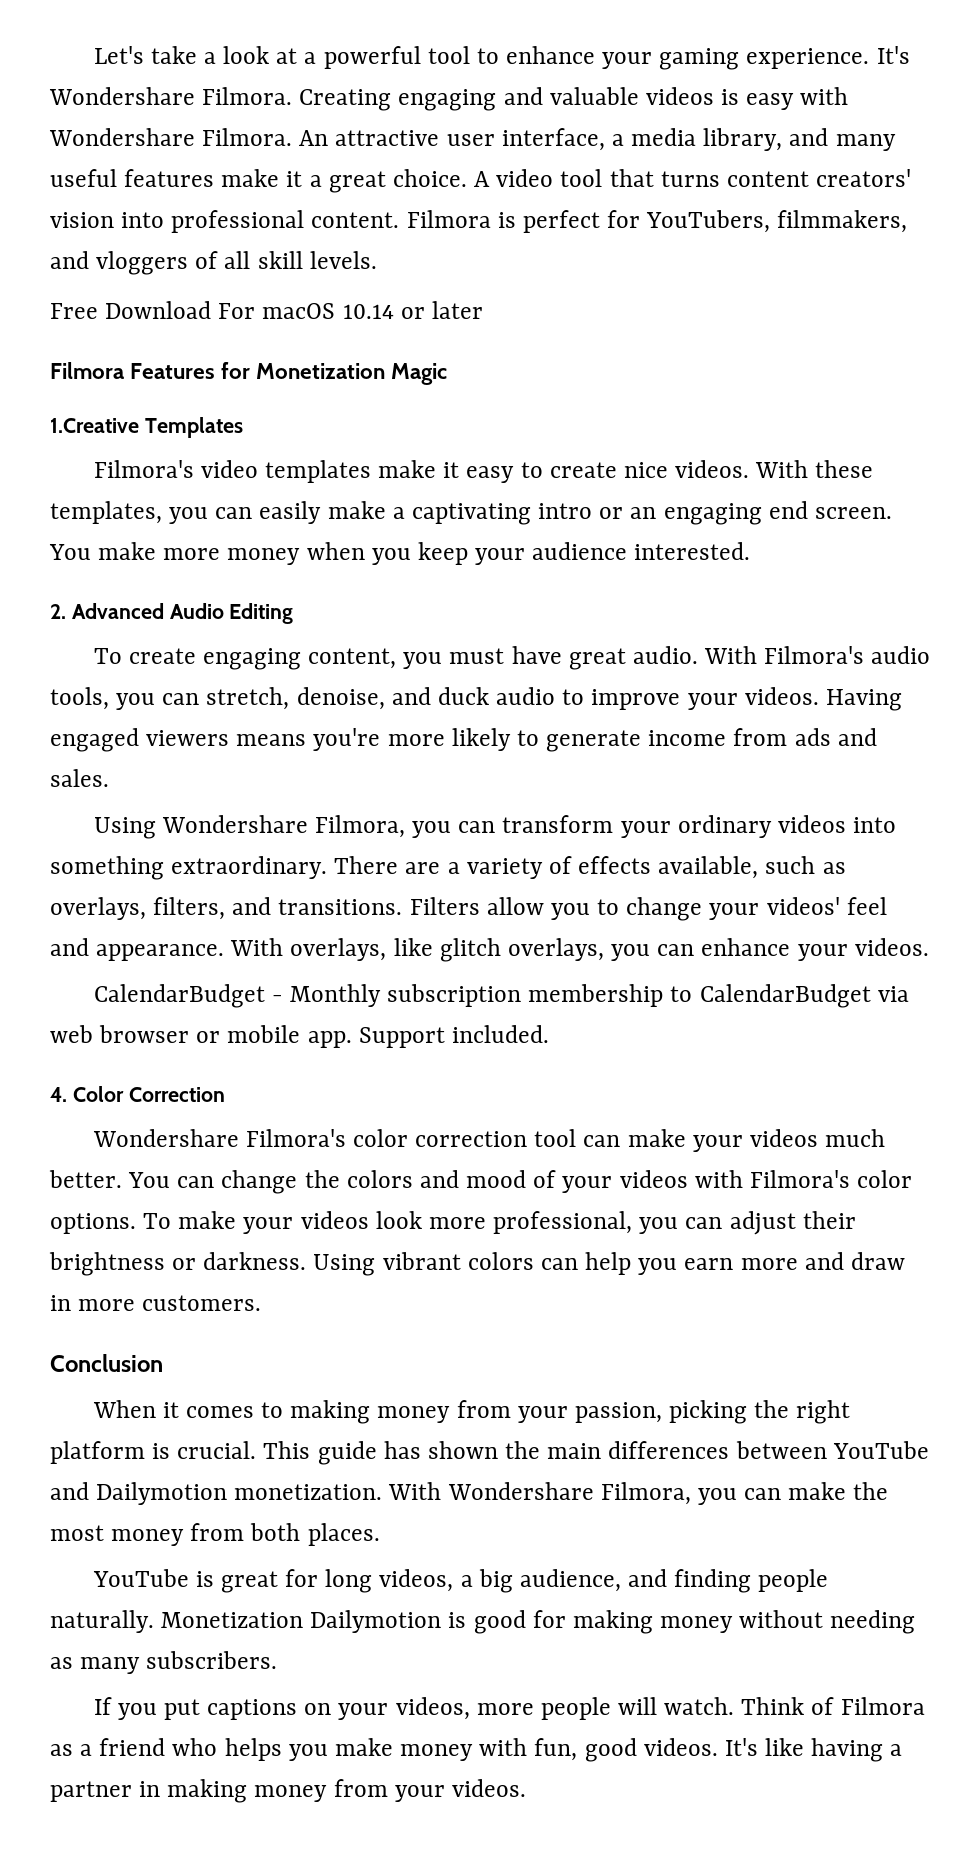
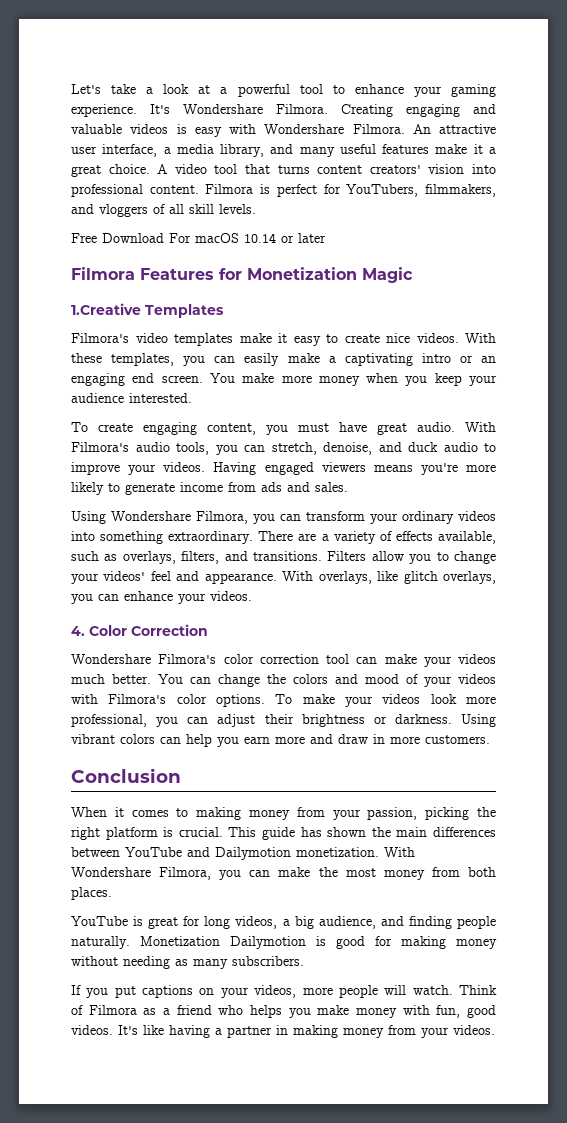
[50,603,294,624] // 2. Advanced Audio Editing -> (192, 398) none
[93,984,909,1008] [50,1025,549,1048] // CalendarBudget - Monthly subscription membership to CalendarBudget via web browser or mobile app. Support included. -> (252, 596) none

